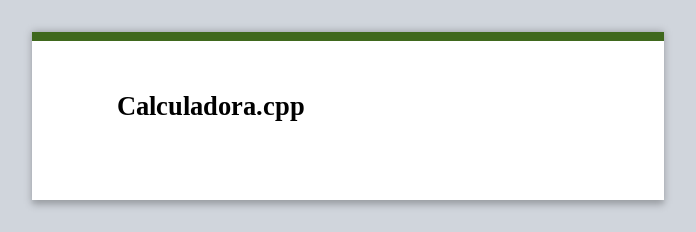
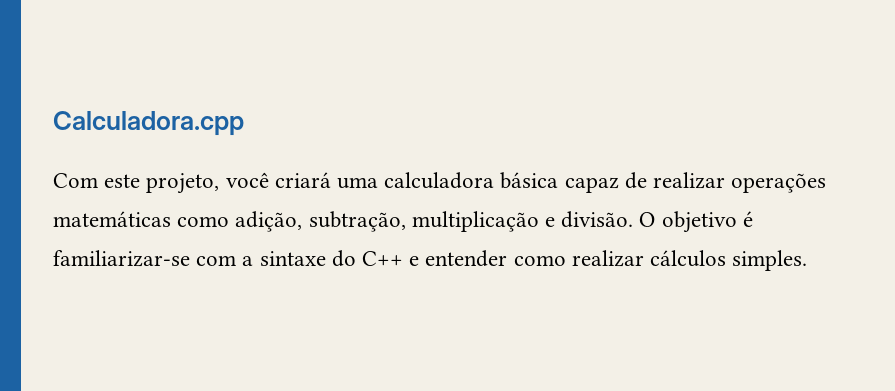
(305, 108) none -> [53,172,827,194] [53,211,753,233] [53,250,808,271] // Com este projeto, você criará uma calculadora básica capaz de realizar operações matemáticas como adição, subtração, multiplicação e divisão. O objetivo é familiarizar-se com a sintaxe do C++ e entender como realizar cálculos simples.

